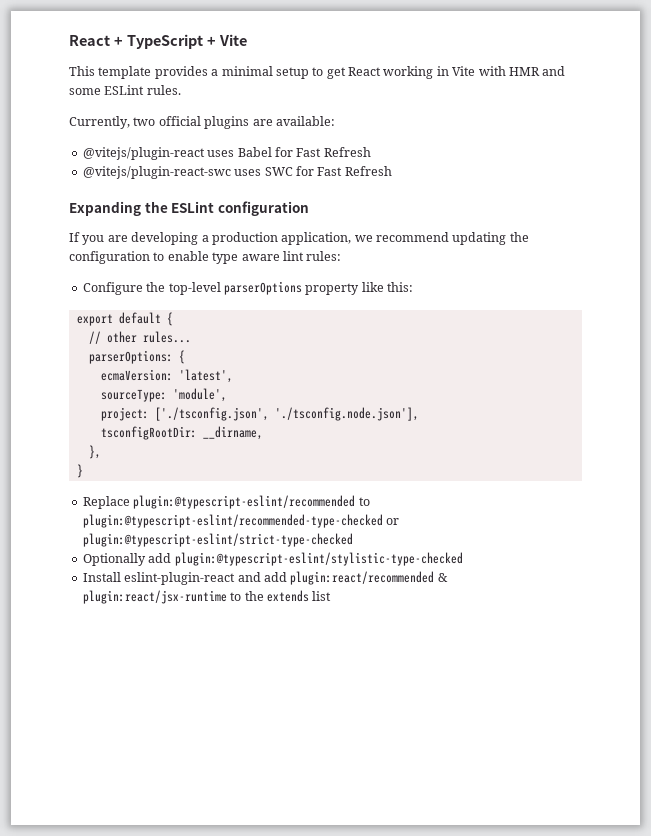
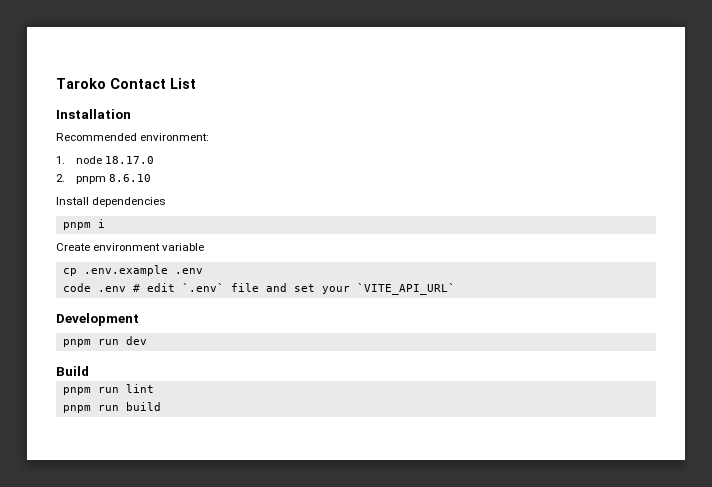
[69,34,247,49] [69,66,566,79] [69,85,181,95] [69,116,335,129] [82,147,371,160] [82,166,392,179] [69,201,309,216] [69,232,529,245] [69,251,342,264] [82,281,413,295] [76,312,173,326] [88,331,191,344] [88,350,185,364] [100,369,233,383] [100,388,227,402] [100,407,419,421] [100,426,263,440] [88,445,101,459] [76,464,83,478] [82,495,370,509] [82,514,400,528] [82,533,353,547] [82,552,463,566] [82,571,448,585] [82,590,332,604] React + TypeScript + Vite // This template provides a minimal setup to get React working in Vite with HMR and some ESLint rules. // Currently, two official plugins are available: // @vitejs/plugin-react uses Babel for Fast Refresh // @vitejs/plugin-react-swc uses SWC for Fast Refresh // Expanding the ESLint configuration // If you are developing a production application, we recommend updating the configuration to enable type aware lint rules: // Configure the top-level parserOptions property like this: // export default { // // other rules... // parserOptions: { // ecmaVersion: 'latest', // sourceType: 'module', // project: ['./tsconfig.json', './tsconfig.node.json'], // tsconfigRootDir: __dirname, // }, // } // Replace plugin:@typescript-eslint/recommended to plugin:@typescript-eslint/recommended-type-checked or plugin:@typescript-eslint/strict-type-checked // Optionally add plugin:@typescript-eslint/stylistic-type-checked // Install eslint-plugin-react and add plugin:react/recommended & plugin:react/jsx-runtime to the extends list -> [56,78,196,89] [56,109,131,119] [56,133,210,141] [56,156,154,164] [56,174,151,184] [56,197,167,207] [62,219,105,230] [56,243,205,251] [62,265,203,276] [62,283,455,295] [56,313,139,326] [62,336,147,347] [56,366,89,376] [62,384,154,395] [62,402,161,413] Taroko Contact List // Installation // Recommended environment: // 1. node 18.17.0 // 2. pnpm 8.6.10 // Install dependencies // pnpm i // Create environment variable // cp .env.example .env // code .env # edit `.env` file and set your `VITE_API_URL` // Development // pnpm run dev // Build // pnpm run lint // pnpm run build

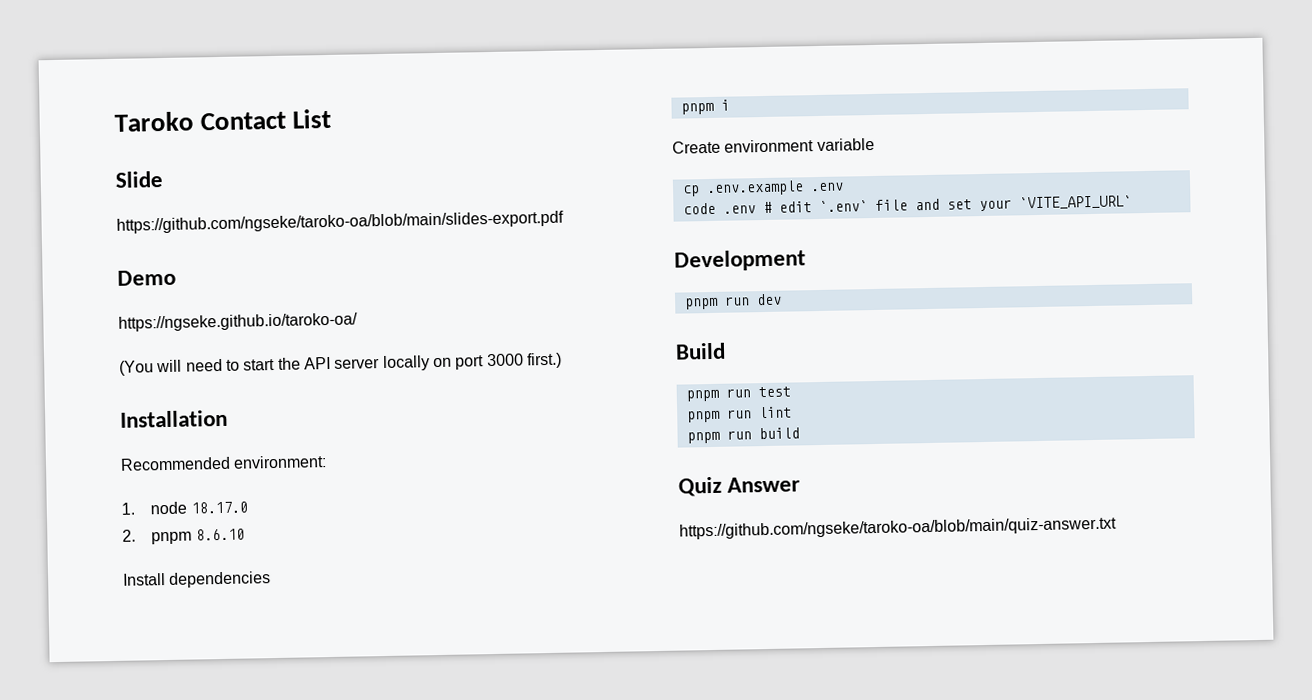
(196, 83) none -> [115,171,163,188] [116,210,564,234] [117,269,176,286] [118,312,358,332] [119,352,562,376] // Slide // https://github.com/ngseke/taroko-oa/blob/main/slides-export.pdf // Demo // https://ngseke.github.io/taroko-oa/ // (You will need to start the API server locally on port 3000 first.)
(89, 371) none -> [685,386,791,402] // pnpm run test
(161, 406) none -> [678,476,801,497] [679,516,1117,540] // Quiz Answer // https://github.com/ngseke/taroko-oa/blob/main/quiz-answer.txt

